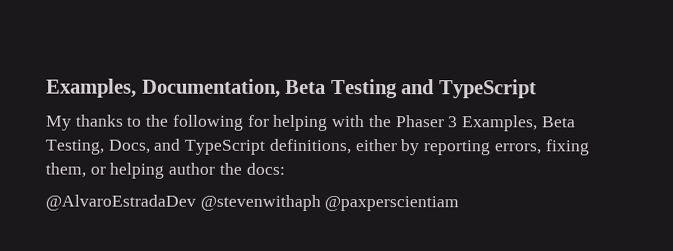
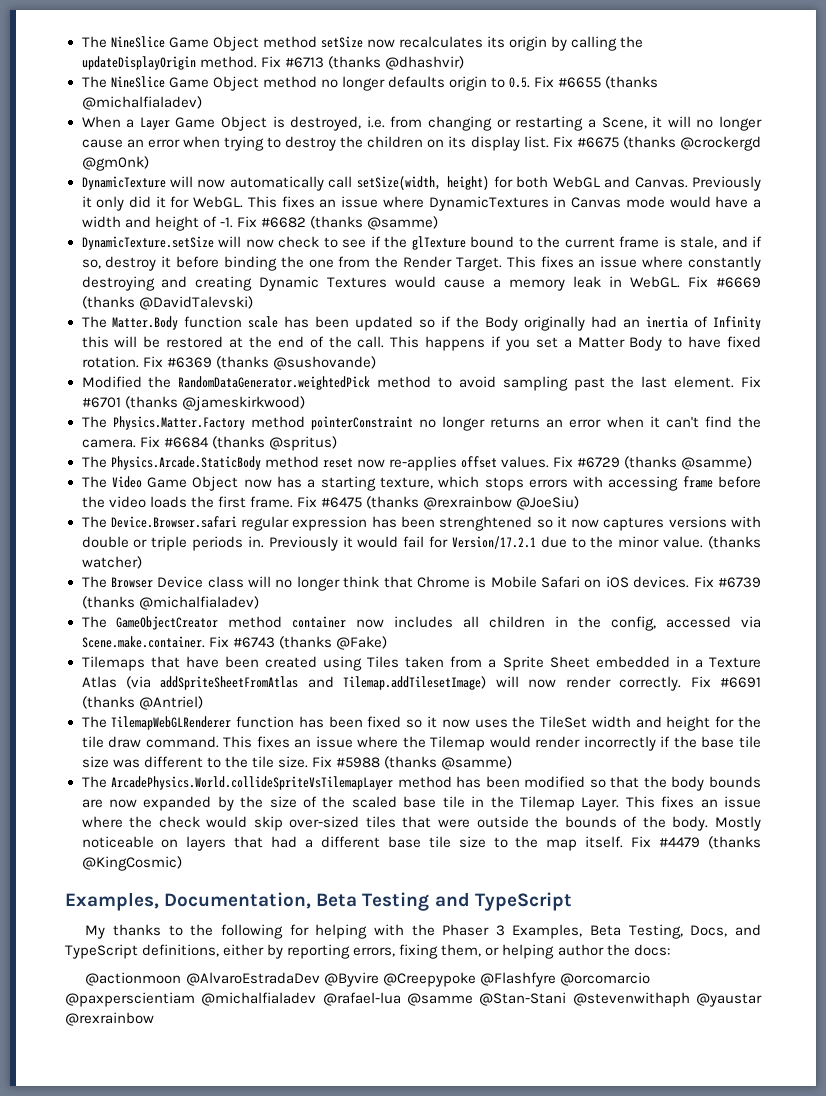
(46, 88) none -> [81,36,644,51] [81,56,464,70] [81,76,659,91] [81,96,202,110] [81,116,763,131] [81,136,761,151] [81,156,149,171] [81,176,762,191] [81,196,762,211] [81,216,438,231] [81,236,762,250] [81,256,761,271] [81,276,761,291] [81,296,253,310] [81,316,761,331] [81,336,761,351] [81,356,376,370] [81,376,762,391] [81,396,305,411] [81,416,762,431] [81,436,337,451] [81,456,753,471] [81,476,761,491] [81,496,579,510] [81,516,761,531] [81,536,761,551] [81,556,142,569] [81,576,761,591] [81,596,259,610] [81,616,761,631] [81,636,387,650] [81,656,762,671] [81,676,762,691] [81,696,203,710] [81,716,761,731] [81,736,761,751] [81,756,512,770] [81,776,761,791] [81,796,761,811] [81,816,762,831] [81,836,761,851] [81,856,182,871] The NineSlice Game Object method setSize now recalculates its origin by calling the updateDisplayOrigin method. Fix #6713 (thanks @dhashvir) // The NineSlice Game Object method no longer defaults origin to 0.5. Fix #6655 (thanks @michalfialadev) // When a Layer Game Object is destroyed, i.e. from changing or restarting a Scene, it will no longer cause an error when trying to destroy the children on its display list. Fix #6675 (thanks @crockergd @gm0nk) // DynamicTexture will now automatically call setSize(width, height) for both WebGL and Canvas. Previously it only did it for WebGL. This fixes an issue where DynamicTextures in Canvas mode would have a width and height of -1. Fix #6682 (thanks @samme) // DynamicTexture.setSize will now check to see if the glTexture bound to the current frame is stale, and if so, destroy it before binding the one from the Render Target. This fixes an issue where constantly destroying and creating Dynamic Textures would cause a memory leak in WebGL. Fix #6669 (thanks @DavidTalevski) // The Matter.Body function scale has been updated so if the Body originally had an inertia of Infinity this will be restored at the end of the call. This happens if you set a Matter Body to have fixed rotation. Fix #6369 (thanks @sushovande) // Modified the RandomDataGenerator.weightedPick method to avoid sampling past the last element. Fix #6701 (thanks @jameskirkwood) // The Physics.Matter.Factory method pointerConstraint no longer returns an error when it can't find the camera. Fix #6684 (thanks @spritus) // The Physics.Arcade.StaticBody method reset now re-applies offset values. Fix #6729 (thanks @samme) // The Video Game Object now has a starting texture, which stops errors with accessing frame before the video loads the first frame. Fix #6475 (thanks @rexrainbow @JoeSiu) // The Device.Browser.safari regular expression has been strenghtened so it now captures versions with double or triple periods in. Previously it would fail for Version/17.2.1 due to the minor value. (thanks watcher) // The Browser Device class will no longer think that Chrome is Mobile Safari on iOS devices. Fix #6739 (thanks @michalfialadev) // The GameObjectCreator method container now includes all children in the config, accessed via Scene.make.container. Fix #6743 (thanks @Fake) // Tilemaps that have been created using Tiles taken from a Sprite Sheet embedded in a Texture Atlas (via addSpriteSheetFromAtlas and Tilemap.addTilesetImage) will now render correctly. Fix #6691 (thanks @Antriel) // The TilemapWebGLRenderer function has been fixed so it now uses the TileSet width and height for the tile draw command. This fixes an issue where the Tilemap would render incorrectly if the base tile size was different to the tile size. Fix #5988 (thanks @samme) // The ArcadePhysics.World.collideSpriteVsTilemapLayer method has been modified so that the body bounds are now expanded by the size of the scaled base tile in the Tilemap Layer. This fixes an issue where the check would skip over-sized tiles that were outside the bounds of the body. Mostly noticeable on layers that had a different base tile size to the map itself. Fix #4479 (thanks @KingCosmic) //
[45,194,460,212] @AlvaroEstradaDev @stevenwithaph @paxperscientiam -> [85,972,650,987] [65,992,762,1007] [65,1012,154,1026] @actionmoon @AlvaroEstradaDev @Byvire @Creepypoke @Flashfyre @orcomarcio @paxperscientiam @michalfialadev @rafael-lua @samme @Stan-Stani @stevenwithaph @yaustar @rexrainbow

